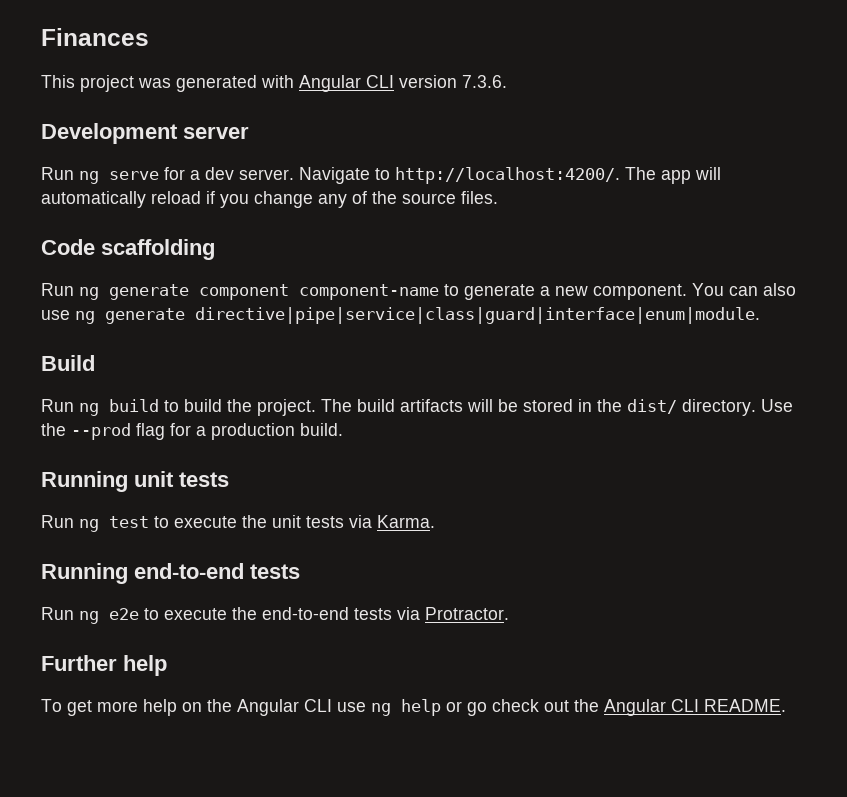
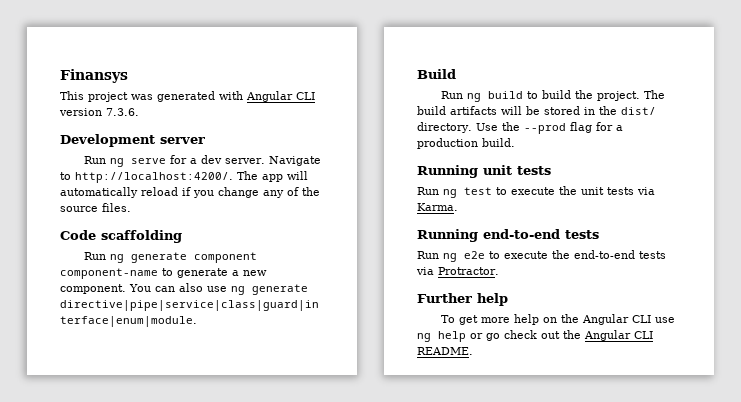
[41,28,149,46] Finances -> [60,69,128,83] Finansys

